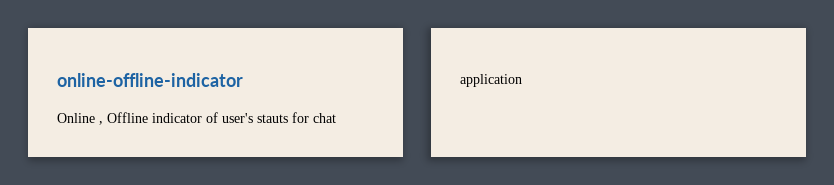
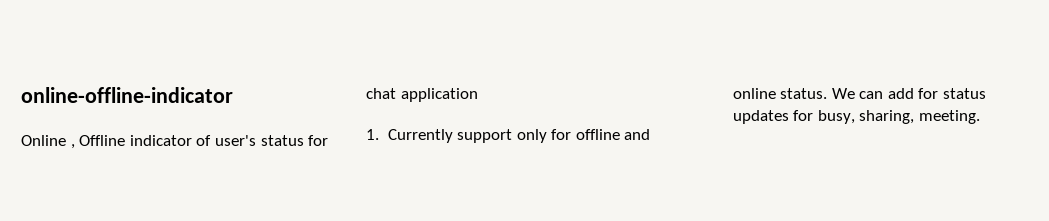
[257,114,288,123] stauts -> [260,135,304,146] status
(522, 80) none -> [366,129,651,143] [732,88,987,99] [732,110,980,124] // 1. Currently support only for offline and online status. We can add for status updates for busy, sharing, meeting.

